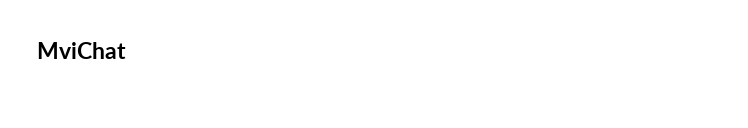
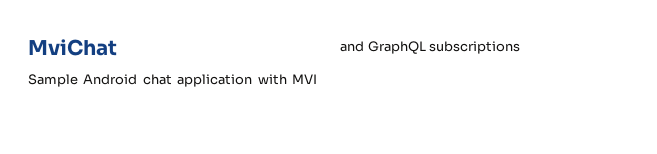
(126, 50) none -> [28,74,317,87] [340,41,521,54] // Sample Android chat application with MVI and GraphQL subscriptions

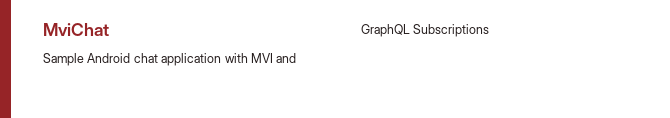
[429,41,521,54] subscriptions -> [413,24,490,37] Subscriptions

